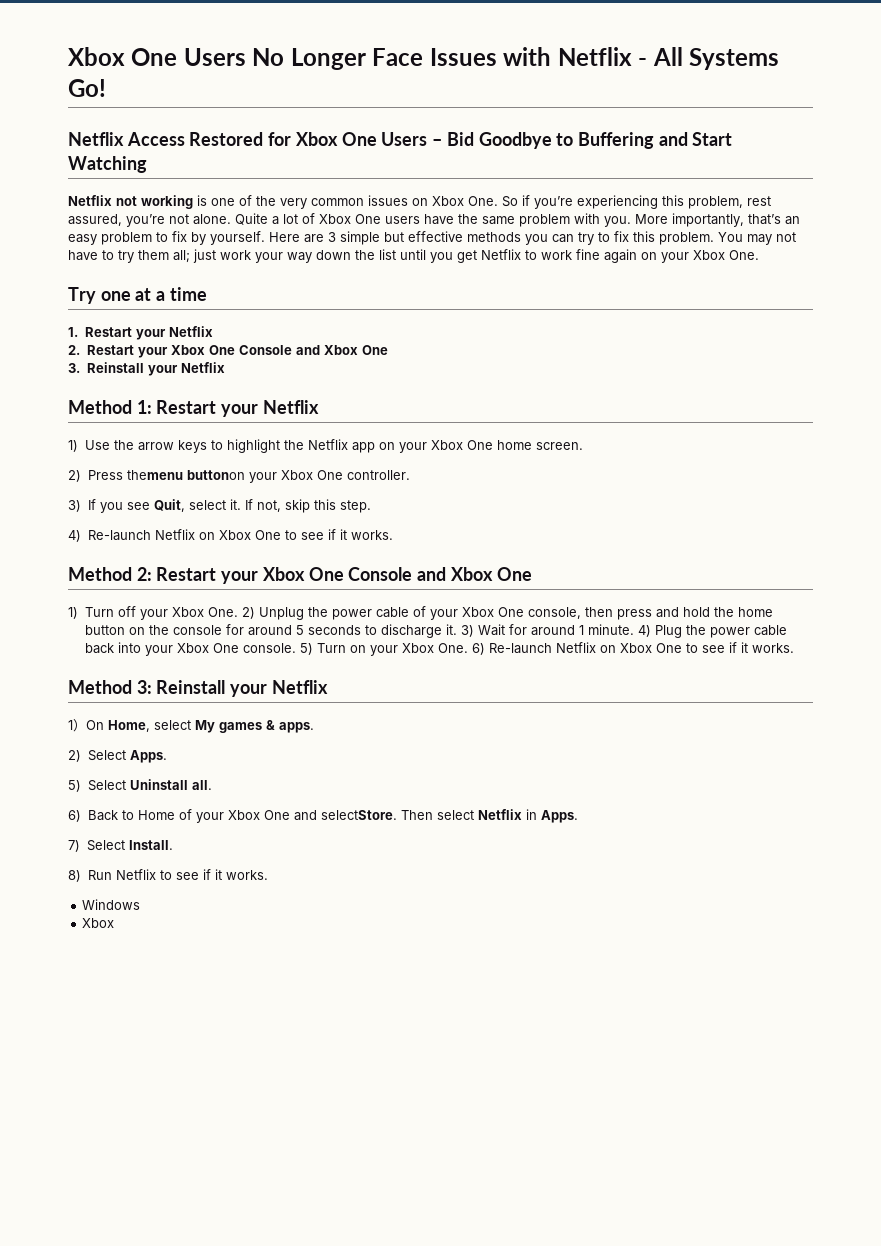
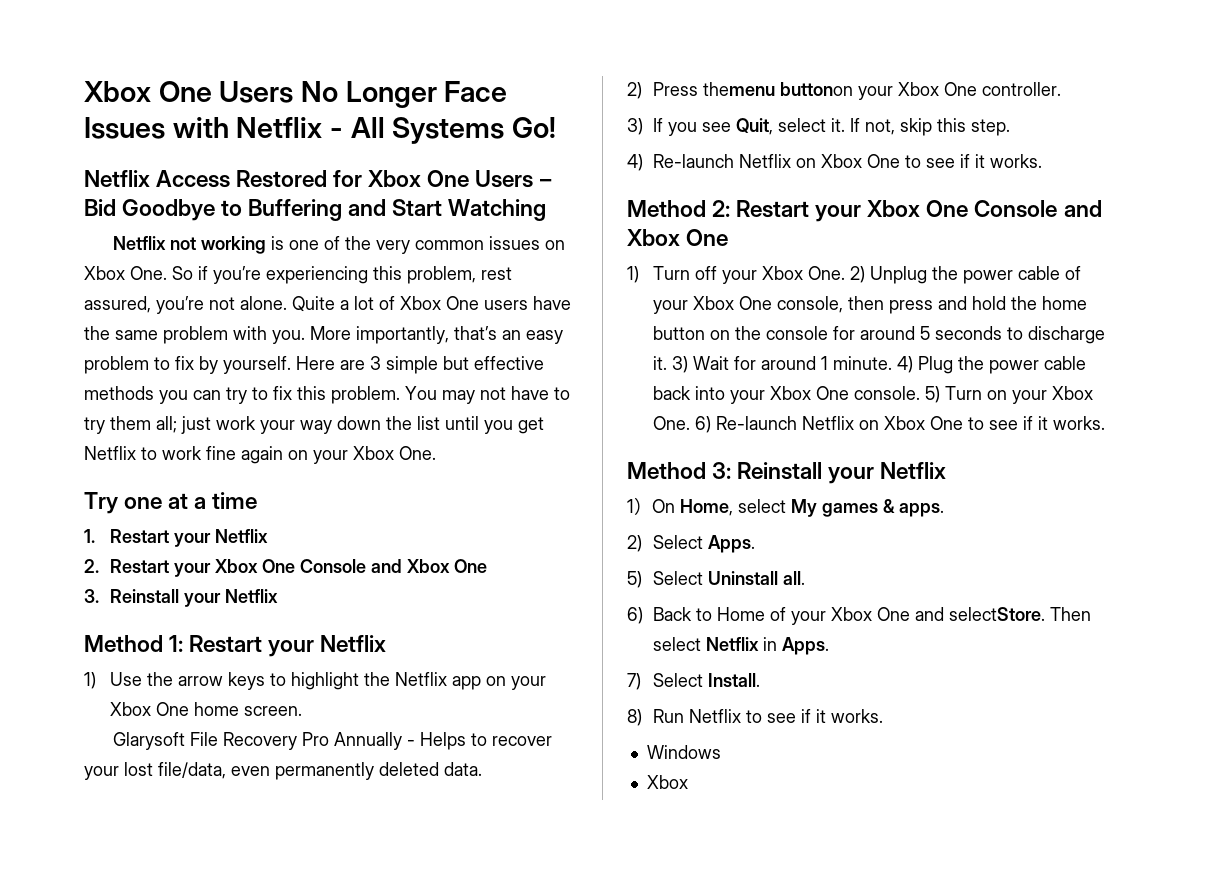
(583, 446) none -> [113,732,553,750] [84,762,482,780] // Glarysoft File Recovery Pro Annually - Helps to recover your lost file/data, even permanently deleted data.

